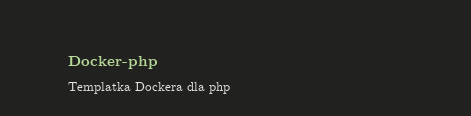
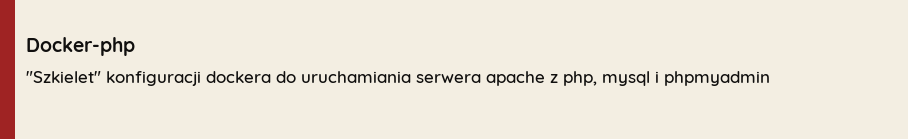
[68,82,230,94] Templatka Dockera dla php -> [26,71,770,86] "Szkielet" konfiguracji dockera do uruchamiania serwera apache z php, mysql i phpmyadmin

